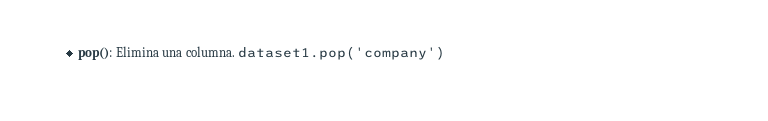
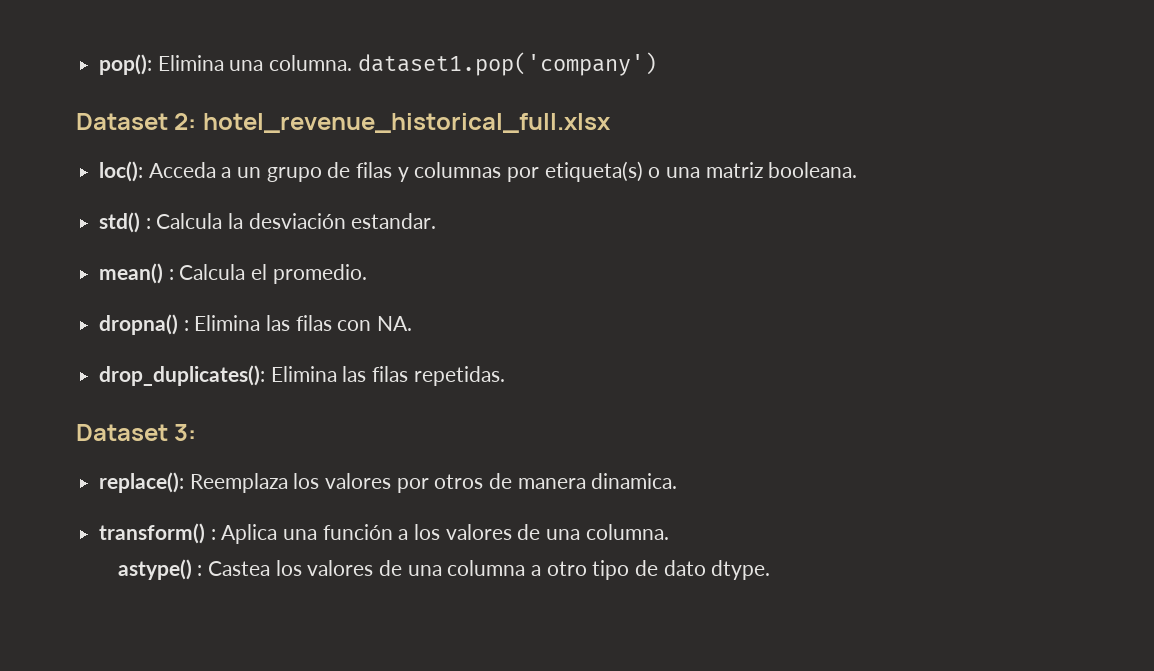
(446, 53) none -> [76,113,611,133] [99,161,858,182] [99,212,437,233] [99,263,367,284] [99,314,413,335] [99,365,505,386] [76,424,197,441] [99,472,678,493] [99,523,669,544] [117,559,771,580] // Dataset 2: hotel_revenue_historical_full.xlsx // loc(): Acceda a un grupo de filas y columnas por etiqueta(s) o una matriz booleana. // std() : Calcula la desviación estandar. // mean() : Calcula el promedio. // dropna() : Elimina las filas con NA. // drop_duplicates(): Elimina las filas repetidas. // Dataset 3: // replace(): Reemplaza los valores por otros de manera dinamica. // transform() : Aplica una función a los valores de una columna. // astype() : Castea los valores de una columna a otro tipo de dato dtype.

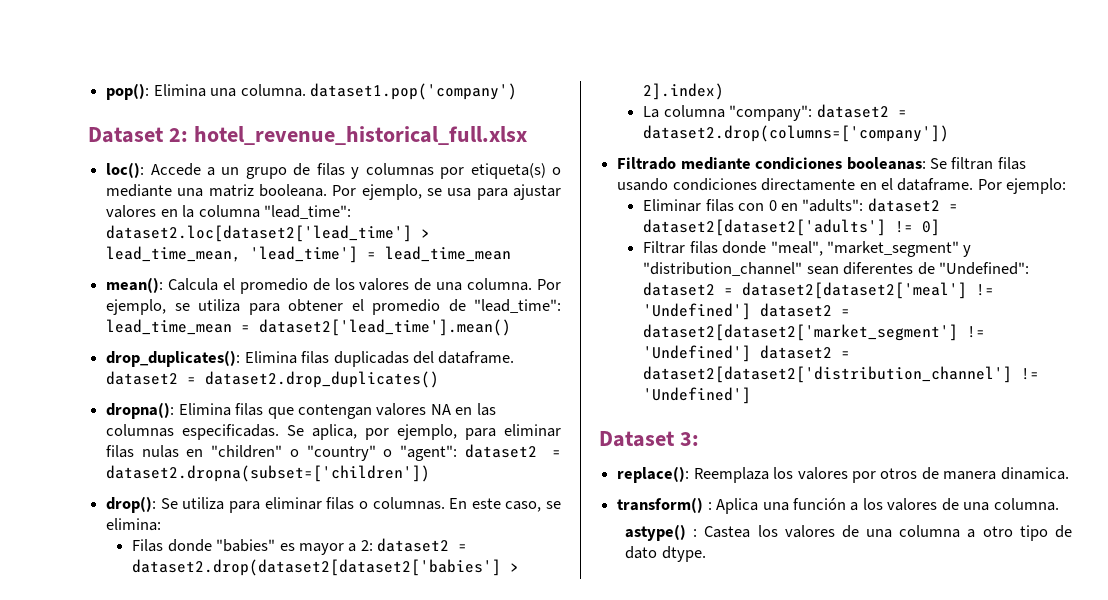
[148,162,216,178] Acceda -> [150,163,201,176] Accede
(661, 172) none -> [106,184,173,197] mediante
[99,212,437,233] [99,263,367,284] [99,314,413,335] [99,365,505,386] // std() : Calcula la desviación estandar. // mean() : Calcula el promedio. // dropna() : Elimina las filas con NA. // drop_duplicates(): Elimina las filas repetidas. -> [332,184,561,200] [106,205,351,219] [106,225,431,242] [106,246,512,263] [106,277,561,294] [106,299,561,315] [106,319,512,336] [106,350,515,367] [106,371,440,388] [106,402,496,419] [106,424,562,440] [106,444,561,461] [106,465,431,482] [106,496,561,513] [106,518,162,531] [132,538,468,555] [132,559,520,576] [643,83,725,100] [643,104,907,121] [643,125,950,142] [617,157,1026,170] [617,178,1067,194] [643,198,958,212] [643,219,941,236] [643,241,972,257] [643,262,1030,276] [643,282,995,299] [643,303,851,320] [643,324,986,341] [643,345,851,362] [643,366,1040,383] [643,387,752,404] Por ejemplo, se usa para ajustar valores en la columna "lead_time": dataset2.loc[dataset2['lead_time'] > lead_time_mean, 'lead_time'] = lead_time_mean // mean(): Calcula el promedio de los valores de una columna. Por ejemplo, se utiliza para obtener el promedio de "lead_time": lead_time_mean = dataset2['lead_time'].mean() // drop_duplicates(): Elimina filas duplicadas del dataframe. dataset2 = dataset2.drop_duplicates() // dropna(): Elimina filas que contengan valores NA en las columnas especificadas. Se aplica, por ejemplo, para eliminar filas nulas en "children" o "country" o "agent": dataset2 = dataset2.dropna(subset=['children']) // drop(): Se utiliza para eliminar filas o columnas. En este caso, se elimina: // Filas donde "babies" es mayor a 2: dataset2 = dataset2.drop(dataset2[dataset2['babies'] > 2].index) // La columna "company": dataset2 = dataset2.drop(columns=['company']) // Filtrado mediante condiciones booleanas: Se filtran filas usando condiciones directamente en el dataframe. Por ejemplo: // Eliminar filas con 0 en "adults": dataset2 = dataset2[dataset2['adults'] != 0] // Filtrar filas donde "meal", "market_segment" y "distribution_channel" sean diferentes de "Undefined": dataset2 = dataset2[dataset2['meal'] != 'Undefined'] dataset2 = dataset2[dataset2['market_segment'] != 'Undefined'] dataset2 = dataset2[dataset2['distribution_channel'] != 'Undefined']

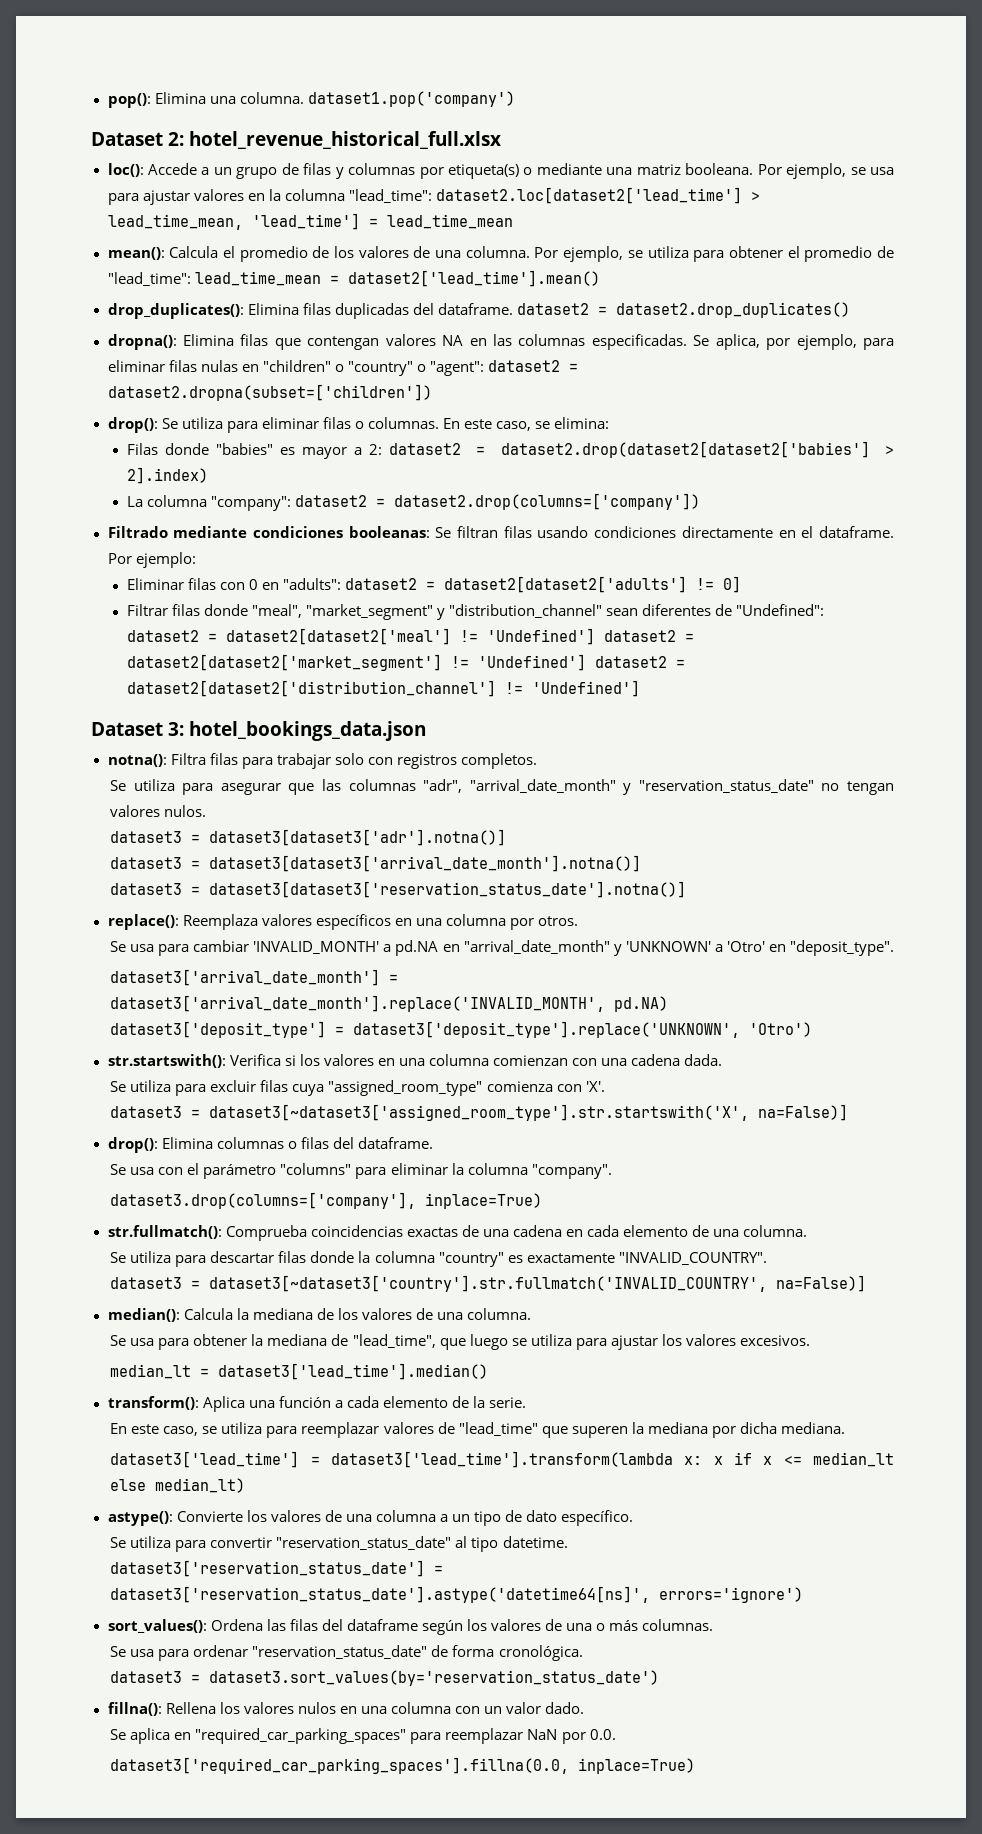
[617,466,1069,483] [617,497,859,514] // replace(): Reemplaza los valores por otros de manera dinamica. // transform() : Aplica una función a -> [189,721,427,741] [107,753,537,769] [110,779,894,795] [110,805,207,817] [110,829,507,846] [110,855,642,872] [110,881,687,898] [107,914,578,930] [110,940,894,956] [110,969,399,986] [110,995,669,1012] [110,1021,813,1038] [107,1054,723,1068] [110,1080,605,1096] [110,1104,849,1121] [107,1137,433,1153] [110,1163,612,1179] [110,1192,543,1209] [107,1225,808,1241] [110,1251,767,1267] [110,1275,867,1292] [107,1308,334,1322] hotel_bookings_data.json // notna(): Filtra filas para trabajar solo con registros completos. // Se utiliza para asegurar que las columnas "adr", "arrival_date_month" y "reservation_status_date" no tengan valores nulos. // dataset3 = dataset3[dataset3['adr'].notna()] // dataset3 = dataset3[dataset3['arrival_date_month'].notna()] // dataset3 = dataset3[dataset3['reservation_status_date'].notna()] // replace(): Reemplaza valores específicos en una columna por otros. // Se usa para cambiar 'INVALID_MONTH' a pd.NA en "arrival_date_month" y 'UNKNOWN' a 'Otro' en "deposit_type". // dataset3['arrival_date_month'] = dataset3['arrival_date_month'].replace('INVALID_MONTH', pd.NA) // dataset3['deposit_type'] = dataset3['deposit_type'].replace('UNKNOWN', 'Otro') // str.startswith(): Verifica si los valores en una columna comienzan con una cadena dada. // Se utiliza para excluir filas cuya "assigned_room_type" comienza con 'X'. // dataset3 = dataset3[~dataset3['assigned_room_type'].str.startswith('X', na=False)] // drop(): Elimina columnas o filas del dataframe. // Se usa con el parámetro "columns" para eliminar la columna "company". // dataset3.drop(columns=['company'], inplace=True) // str.fullmatch(): Comprueba coincidencias exactas de una cadena en cada elemento de una columna. // Se utiliza para descartar filas donde la columna "country" es exactamente "INVALID_COUNTRY". // dataset3 = dataset3[~dataset3['country'].str.fullmatch('INVALID_COUNTRY', na=False)] // median(): Calcula la mediana de
[625,524,751,541] astype() : Castea -> [110,1334,810,1350] [110,1363,489,1380] [107,1396,526,1412] [110,1422,845,1438] [110,1451,894,1468] [110,1478,246,1493] [107,1511,243,1526] Se usa para obtener la mediana de "lead_time", que luego se utiliza para ajustar los valores excesivos. // median_lt = dataset3['lead_time'].median() // transform(): Aplica una función a cada elemento de la serie. // En este caso, se utiliza para reemplazar valores de "lead_time" que superen la mediana por dicha mediana. // dataset3['lead_time'] = dataset3['lead_time'].transform(lambda x: x if x <= median_lt else median_lt) // astype(): Convierte
[982,526,1013,537] otro -> [451,1514,470,1522] un
[661,546,706,562] dtype. -> [561,1510,634,1526] [110,1536,568,1552] [110,1560,444,1577] [110,1586,804,1603] [107,1619,714,1635] [110,1645,583,1661] [110,1670,660,1686] [107,1702,585,1716] [110,1728,616,1744] [110,1757,696,1774] específico. // Se utiliza para convertir "reservation_status_date" al tipo datetime. // dataset3['reservation_status_date'] = dataset3['reservation_status_date'].astype('datetime64[ns]', errors='ignore') // sort_values(): Ordena las filas del dataframe según los valores de una o más columnas. // Se usa para ordenar "reservation_status_date" de forma cronológica. // dataset3 = dataset3.sort_values(by='reservation_status_date') // fillna(): Rellena los valores nulos en una columna con un valor dado. // Se aplica en "required_car_parking_spaces" para reemplazar NaN por 0.0. // dataset3['required_car_parking_spaces'].fillna(0.0, inplace=True)

